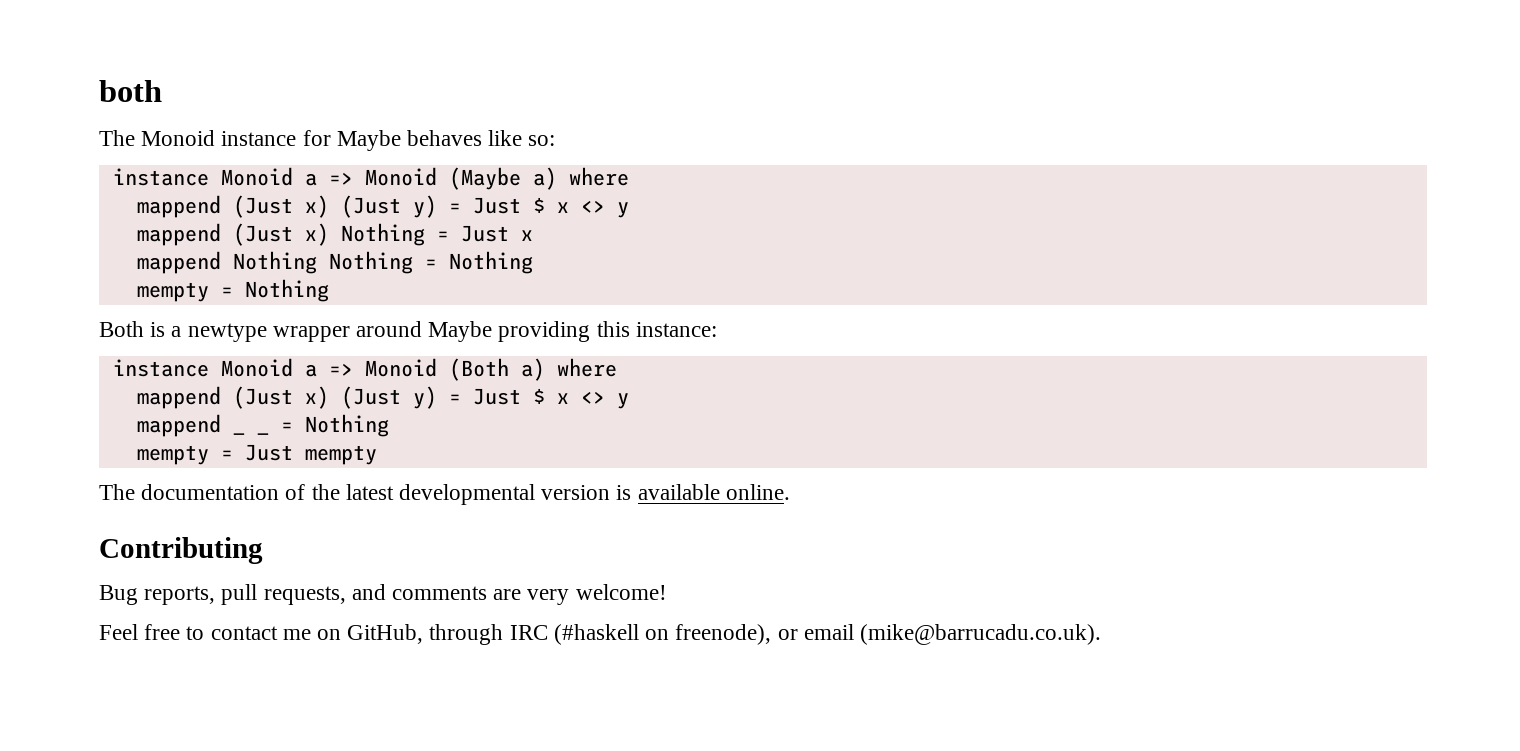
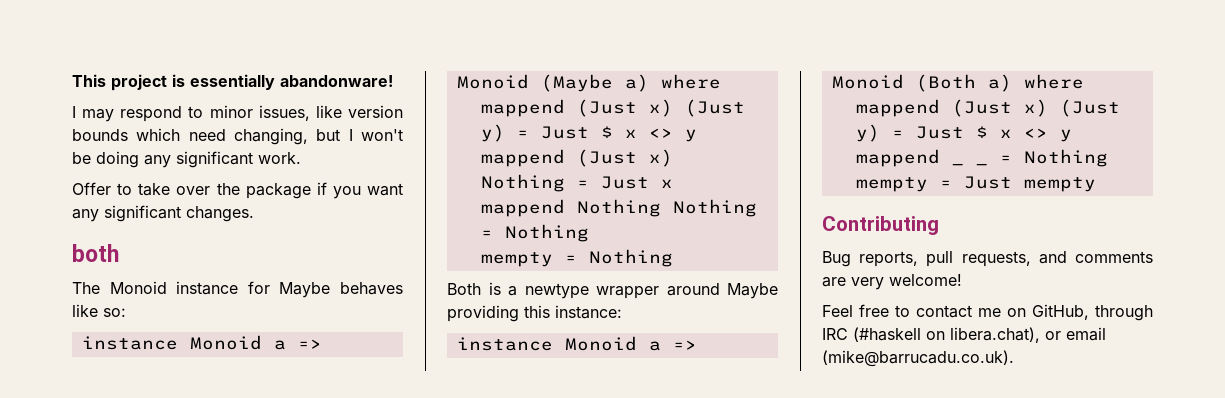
(99, 91) none -> [72,74,393,91] [72,105,403,122] [72,128,403,145] [72,151,301,168] [72,182,403,199] [72,205,254,222] This project is essentially abandonware! // I may respond to minor issues, like version bounds which need changing, but I won't be doing any significant work. // Offer to take over the package if you want any significant changes. //
[99,484,790,505] // The documentation of the latest developmental version is available online. -> (1096, 184) none
[675,624,772,645] freenode), -> [950,327,1040,343] libera.chat),

